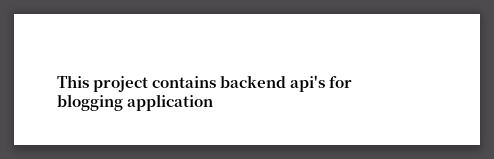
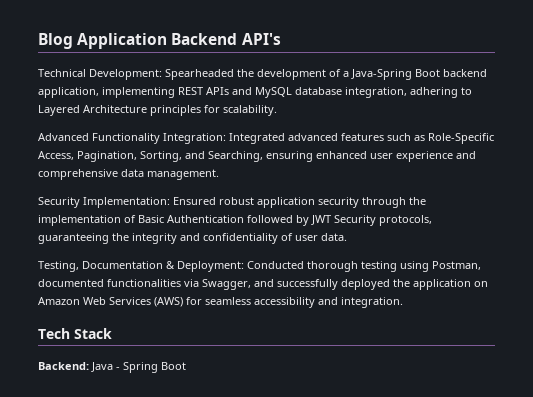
[57,75,353,92] [57,94,214,111] This project contains backend api's for blogging application -> [38,33,281,49] [38,69,487,80] [38,87,472,98] [38,105,277,116] [38,133,494,144] [38,151,476,162] [38,169,219,180] [38,197,426,208] [38,215,432,226] [38,233,347,244] [38,261,481,272] [38,279,488,290] [38,297,403,308] [38,328,112,339] [38,362,186,373] Blog Application Backend API's // Technical Development: Spearheaded the development of a Java-Spring Boot backend application, implementing REST APIs and MySQL database integration, adhering to Layered Architecture principles for scalability. // Advanced Functionality Integration: Integrated advanced features such as Role-Specific Access, Pagination, Sorting, and Searching, ensuring enhanced user experience and comprehensive data management. // Security Implementation: Ensured robust application security through the implementation of Basic Authentication followed by JWT Security protocols, guaranteeing the integrity and confidentiality of user data. // Testing, Documentation & Deployment: Conducted thorough testing using Postman, documented functionalities via Swagger, and successfully deployed the application on Amazon Web Services (AWS) for seamless accessibility and integration. // Tech Stack // Backend: Java - Spring Boot

